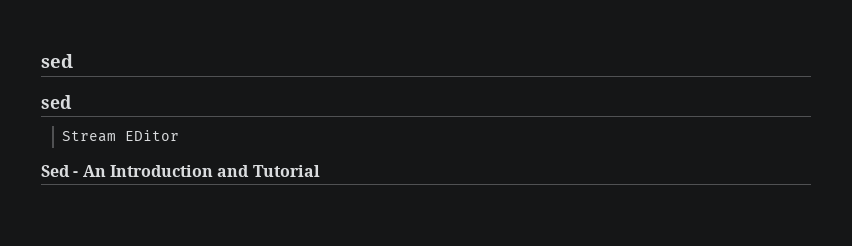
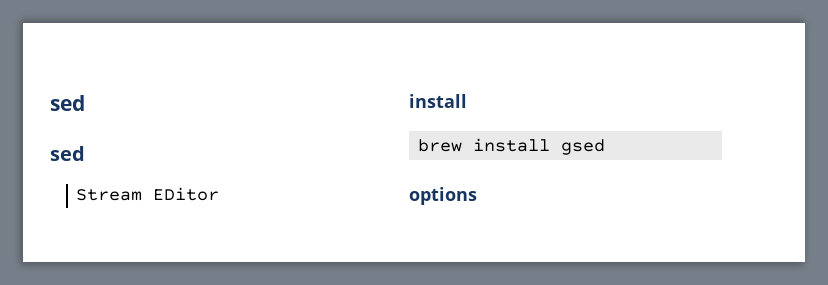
[41,165,320,177] Sed - An Introduction and Tutorial -> [409,94,467,108] [418,138,606,155] [409,187,477,205] install // brew install gsed // options

